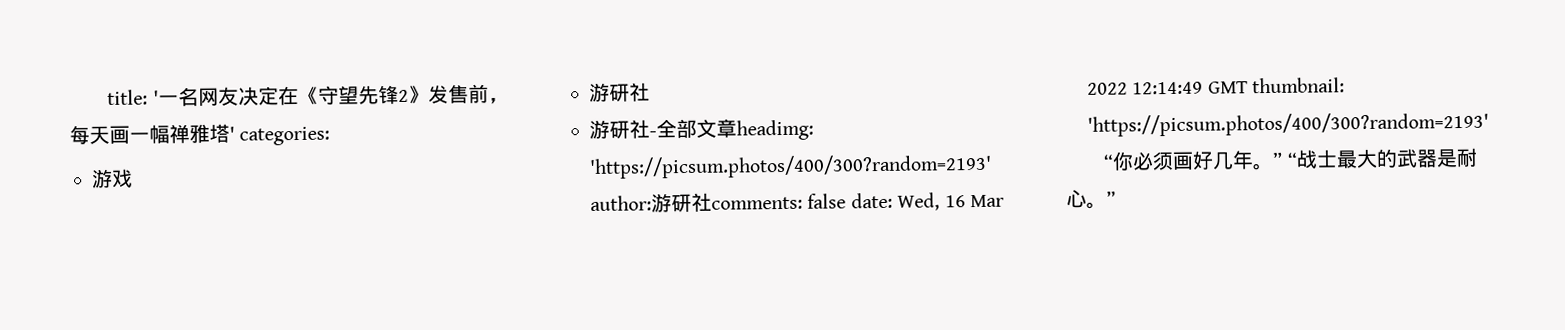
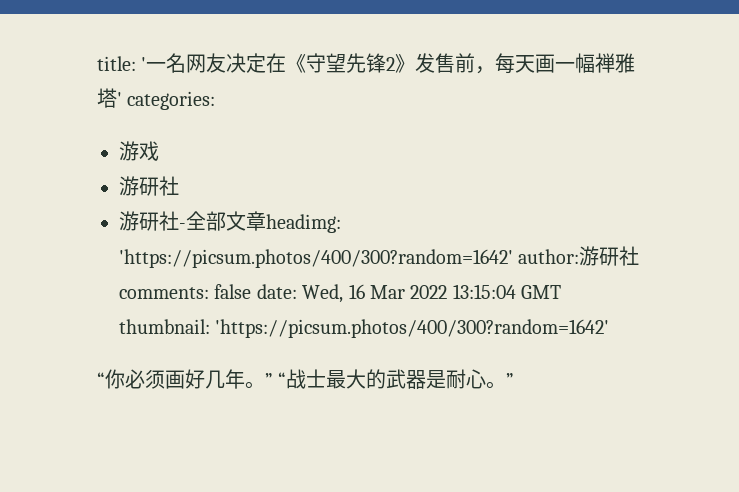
[589,153,992,179] 'https://picsum.photos/400/300?random=2193' -> [119,249,513,268] 'https://picsum.photos/400/300?random=1642'
[1132,81,1204,95] 12:14:49 -> [452,284,516,299] 13:15:04
[1087,111,1489,137] 'https://picsum.photos/400/300?random=2193' -> [215,319,610,338] 'https://picsum.photos/400/300?random=1642'

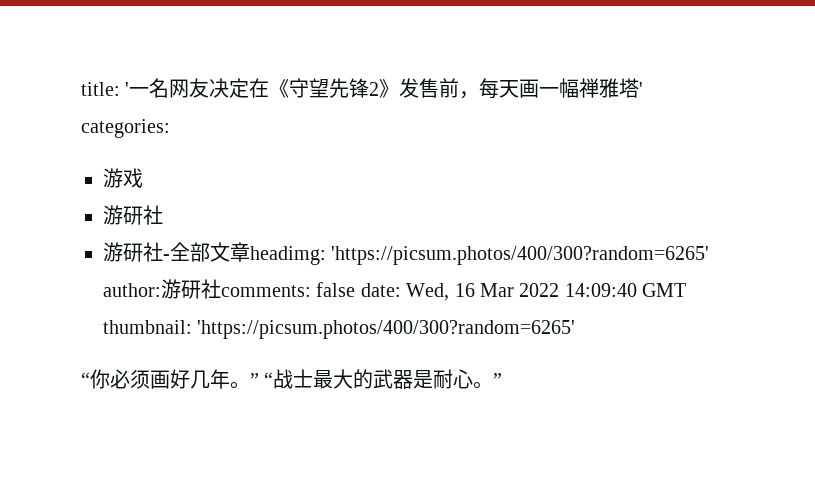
[119,249,513,268] 'https://picsum.photos/400/300?random=1642' -> [331,246,710,265] 'https://picsum.photos/400/300?random=6265'
[452,284,516,299] 13:15:04 -> [564,283,637,297] 14:09:40
[215,319,610,338] 'https://picsum.photos/400/300?random=1642' -> [197,320,576,339] 'https://picsum.photos/400/300?random=6265'

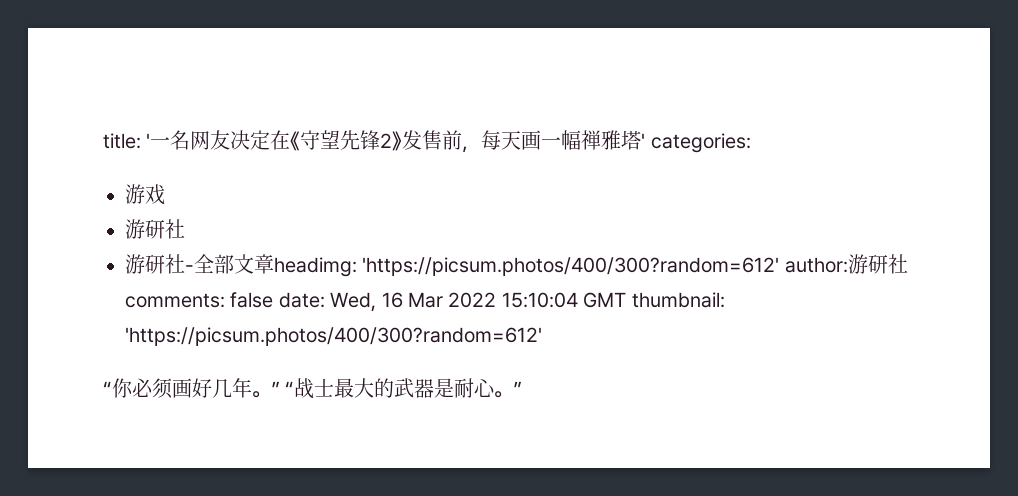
[331,246,710,265] 'https://picsum.photos/400/300?random=6265' -> [362,257,780,276] 'https://picsum.photos/400/300?random=612'
[564,283,637,297] 14:09:40 -> [501,292,578,308] 15:10:04
[197,320,576,339] 'https://picsum.photos/400/300?random=6265' -> [125,327,542,346] 'https://picsum.photos/400/300?random=612'

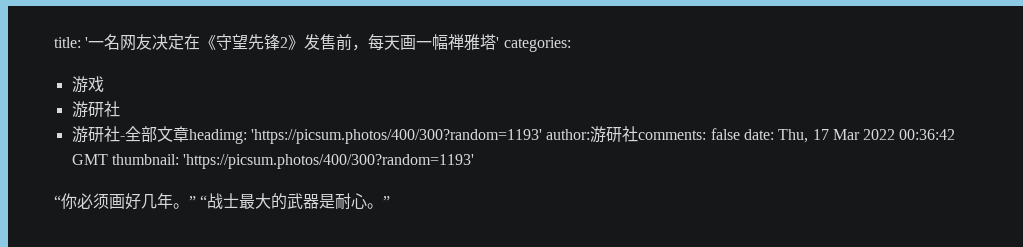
[362,257,780,276] 'https://picsum.photos/400/300?random=612' -> [250,129,542,144] 'https://picsum.photos/400/300?random=1193'
[330,292,403,312] Wed, 16 -> [778,129,829,143] Thu, 17
[501,292,578,308] 15:10:04 -> [899,129,956,140] 00:36:42
[125,327,542,346] 'https://picsum.photos/400/300?random=612' -> [183,154,475,169] 'https://picsum.photos/400/300?random=1193'

